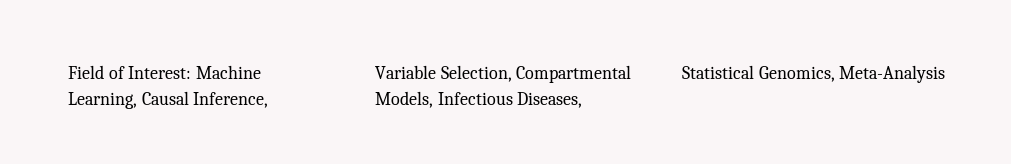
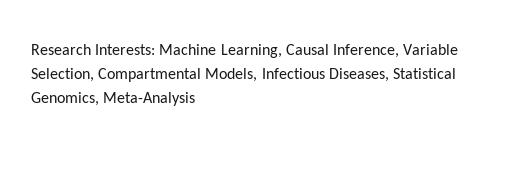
[68,65,192,79] Field of Interest: -> [31,44,156,55] Research Interests:

